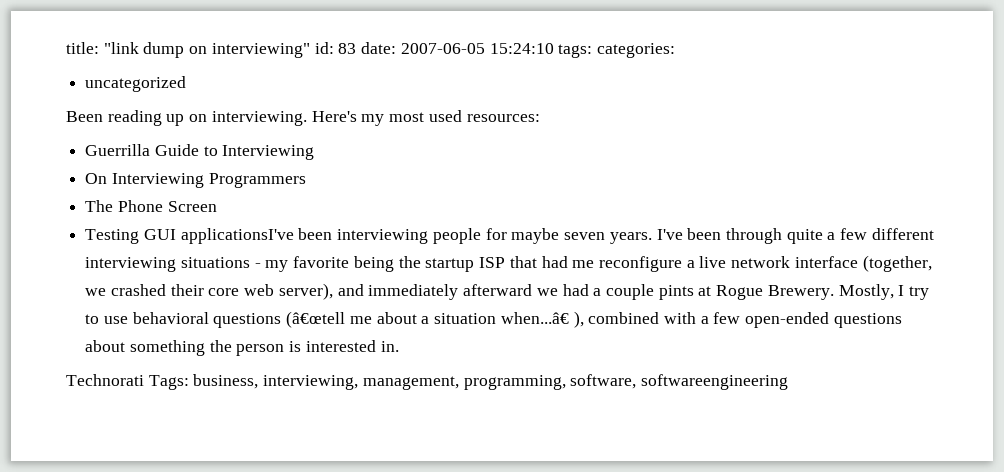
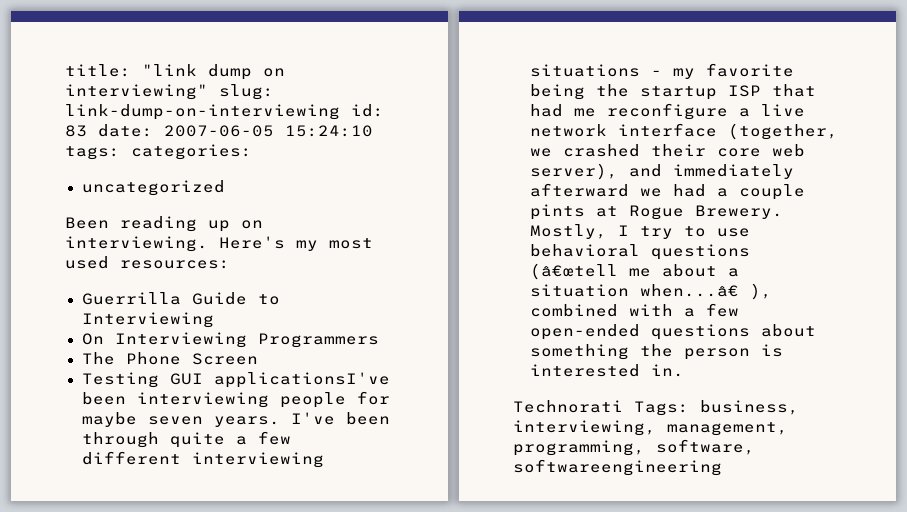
(310, 50) none -> [219,84,274,100] [65,104,340,120] slug: link-dump-on-interviewing

